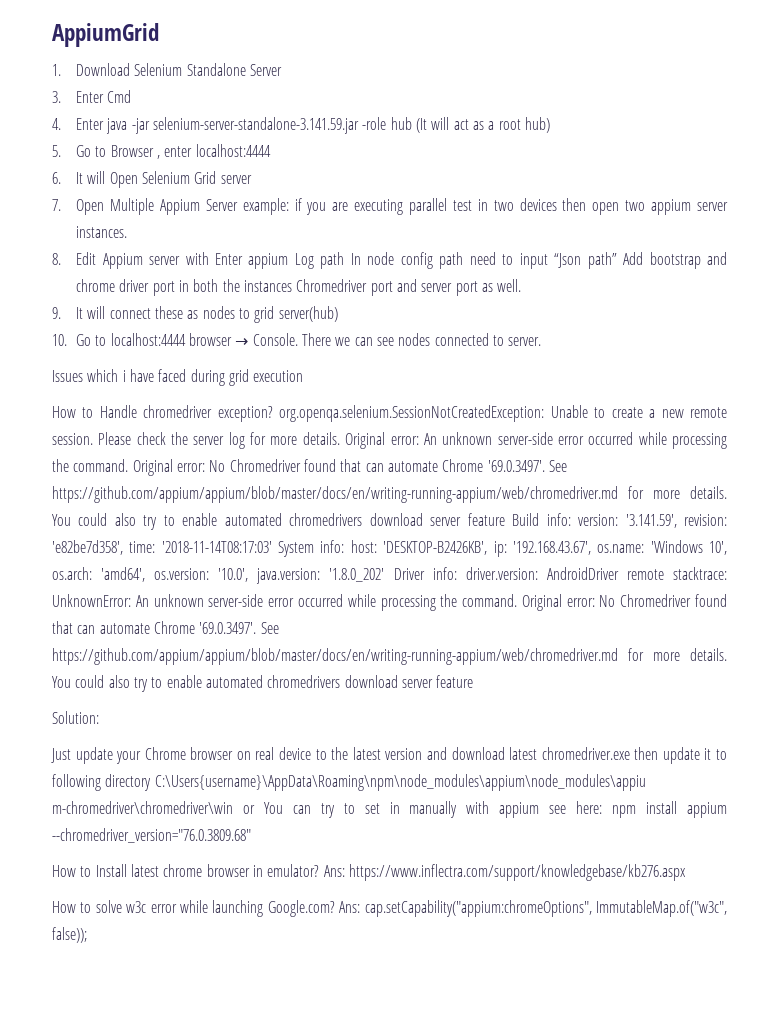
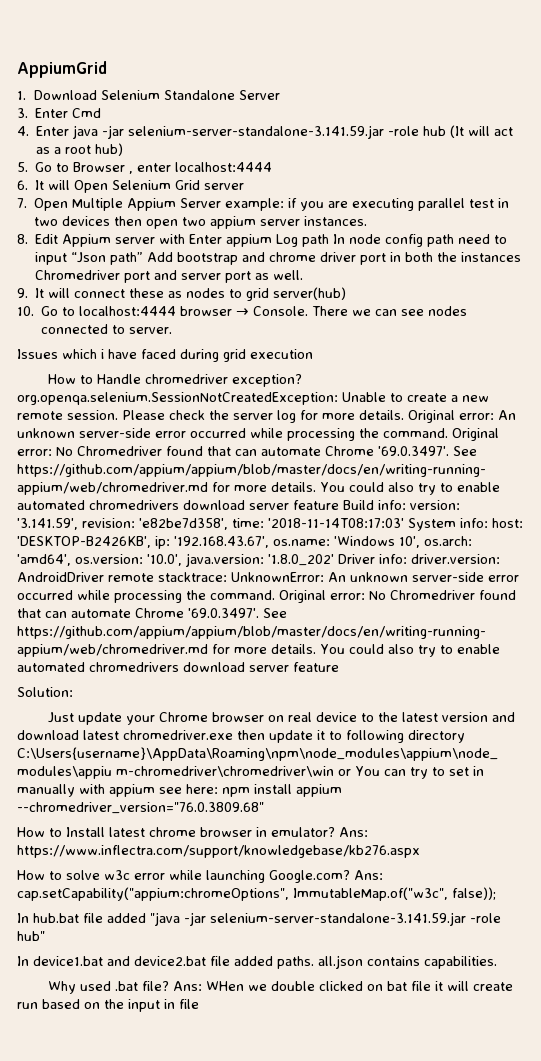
(87, 935) none -> [17,912,501,926] [17,931,45,941] [17,955,497,969] [48,981,514,994] [17,999,199,1012] // In hub.bat file added "java -jar selenium-server-standalone-3.141.59.jar -role hub" // In device1.bat and device2.bat file added paths. all.json contains capabilities. // Why used .bat file? Ans: WHen we double clicked on bat file it will create run based on the input in file

